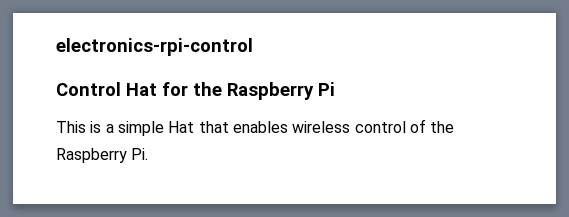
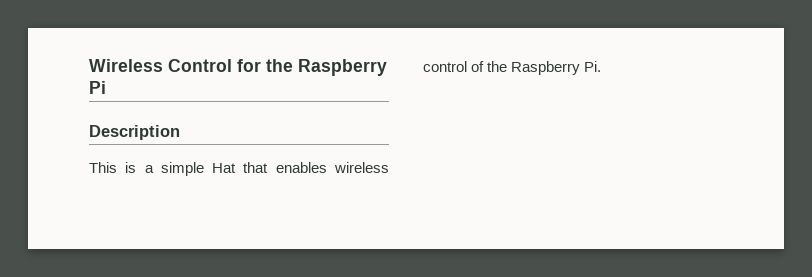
[56,38,253,56] [56,82,157,96] electronics-rpi-control // Control Hat -> [89,59,232,72] Wireless Control
(335, 89) none -> [89,125,180,140] // Description

